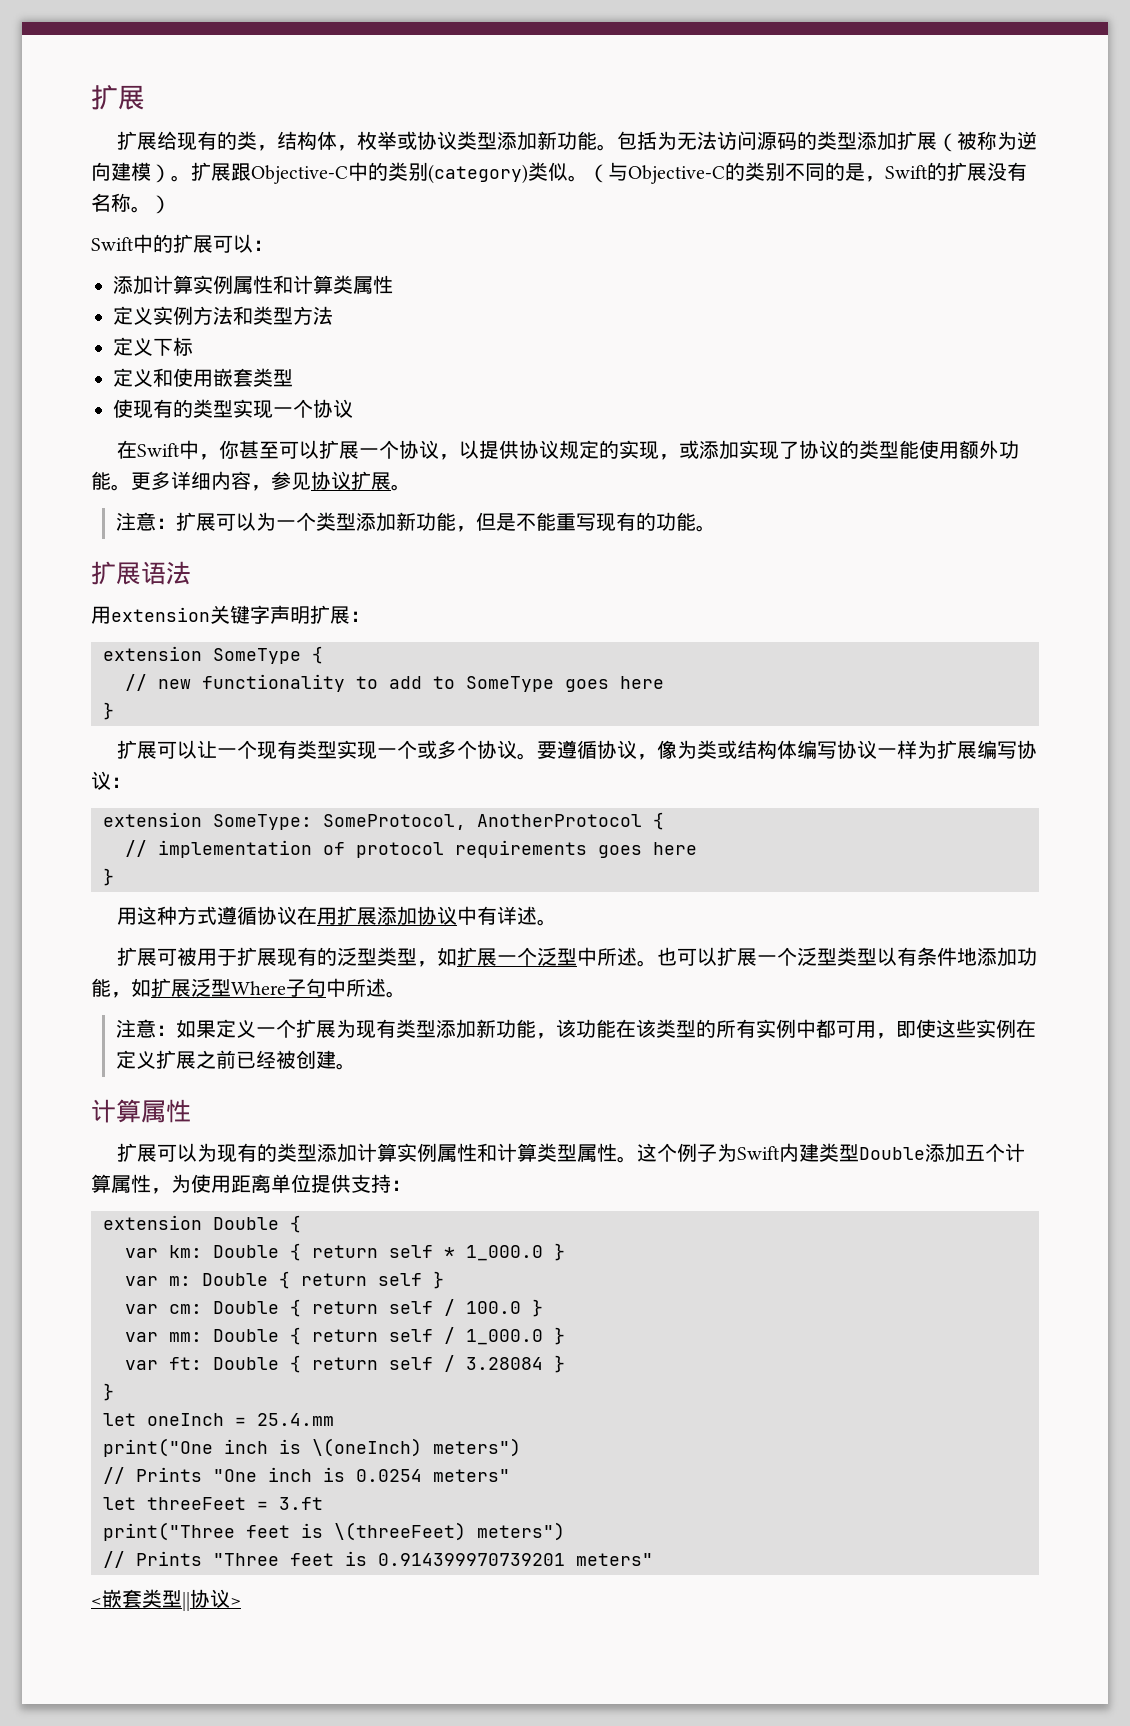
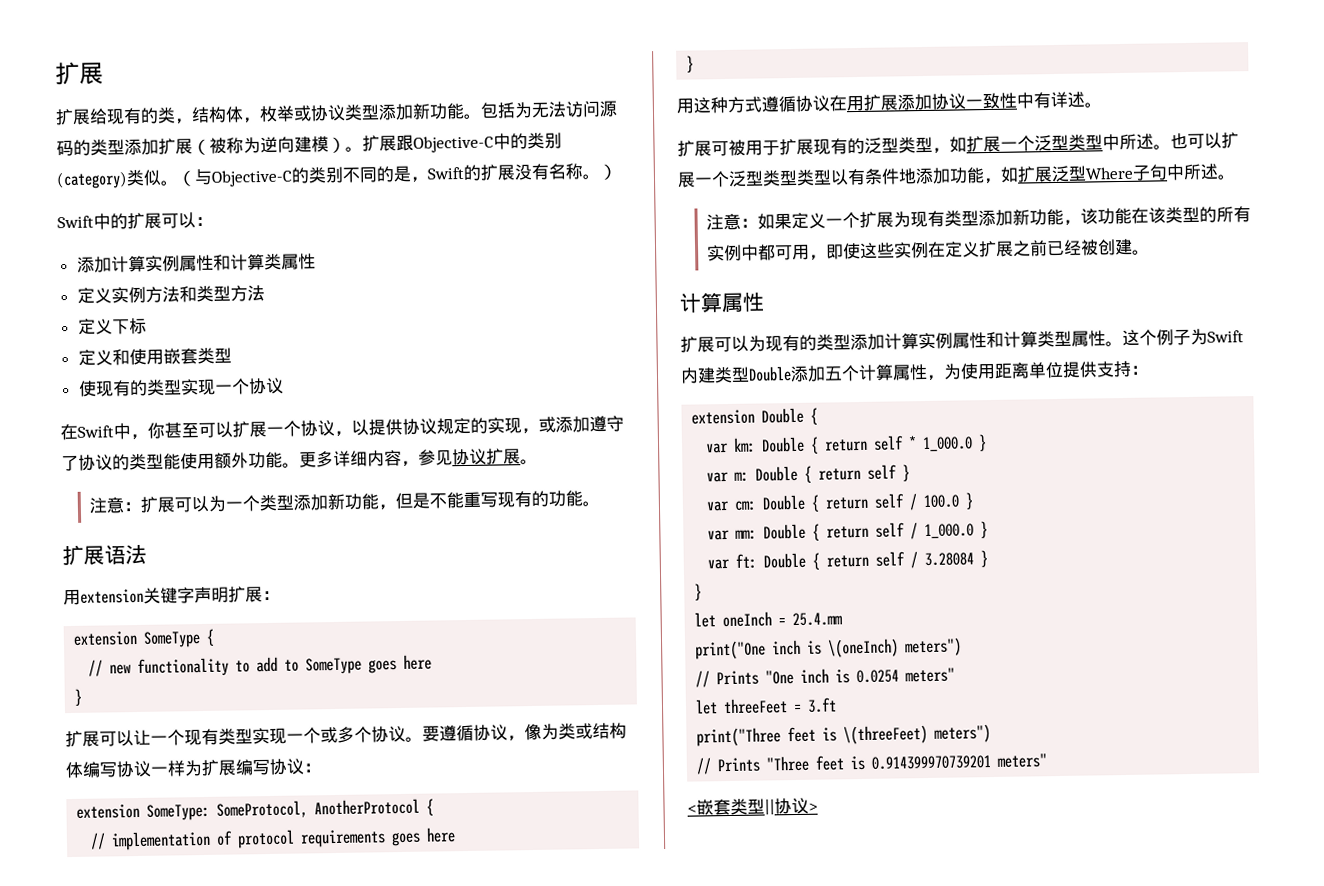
[739,440,780,460] 实现 -> [589,415,624,433] 遵守
(458, 915) none -> [965,92,1017,110] 一致性
(578, 957) none -> [1068,134,1103,151] 类型
(878, 957) none -> [796,169,832,186] 类型

